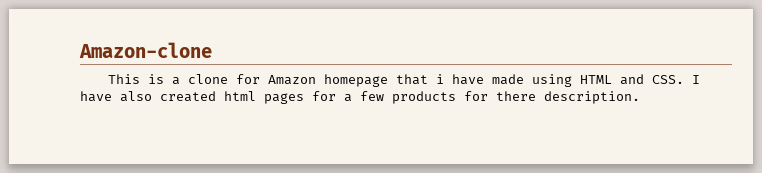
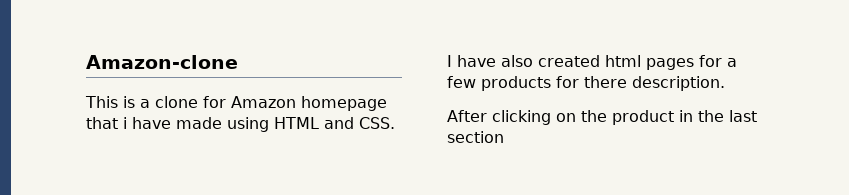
(640, 97) none -> [447,110,757,125] [447,131,504,143] // After clicking on the product in the last section

